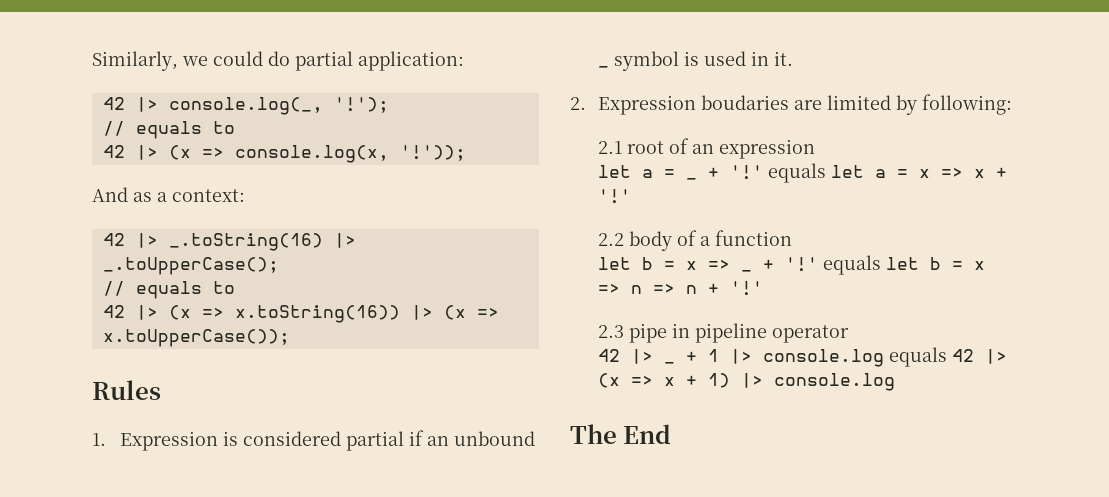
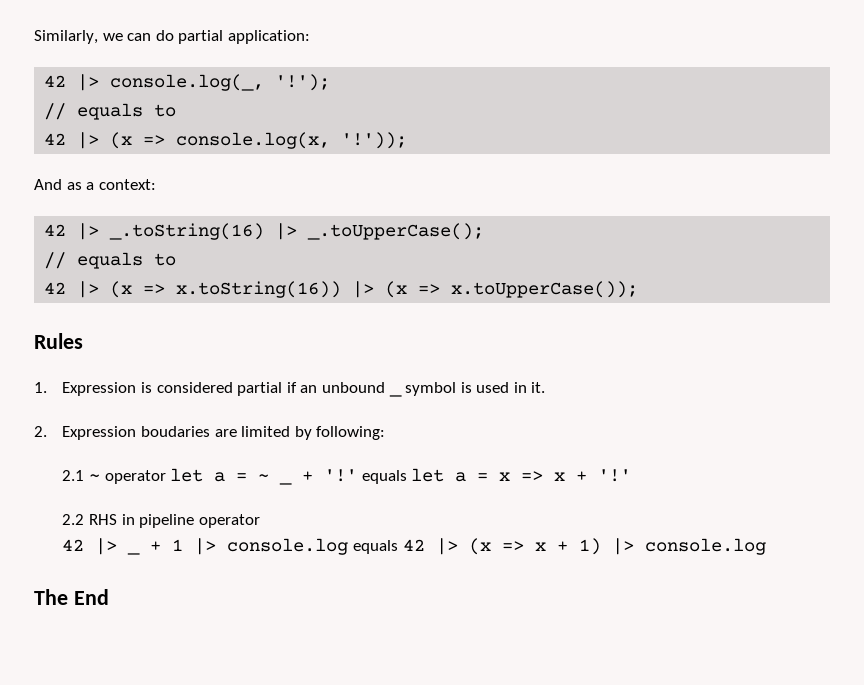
[213,51,263,66] could -> [127,33,152,41] can
[626,138,815,159] [597,165,675,178] root of an expression // let a = -> [88,468,270,484] ~ operator let a = ~
[628,230,792,251] [597,257,730,270] [740,270,752,272] [762,255,985,275] [597,281,763,296] [597,323,667,343] body of a function // let b = x => _ + '!' equals let b = x => n => n + '!' // 2.3 pipe -> [88,514,117,525] RHS

